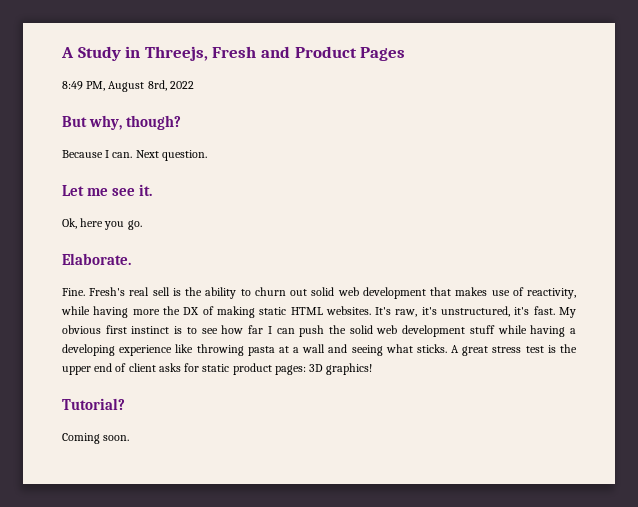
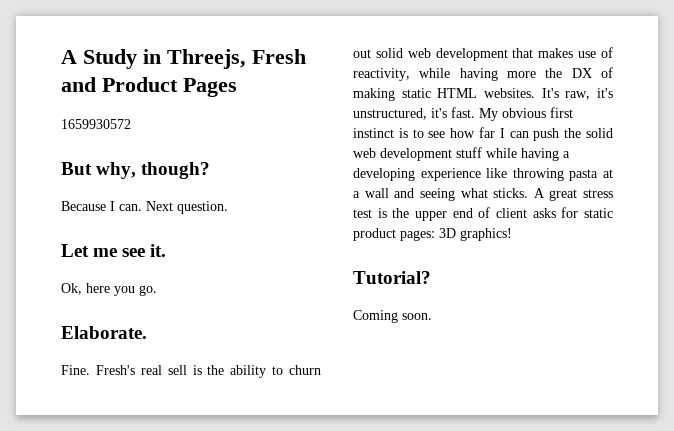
[62,80,194,92] 8:49 PM, August 8rd, 2022 -> [61,119,131,129] 1659930572

